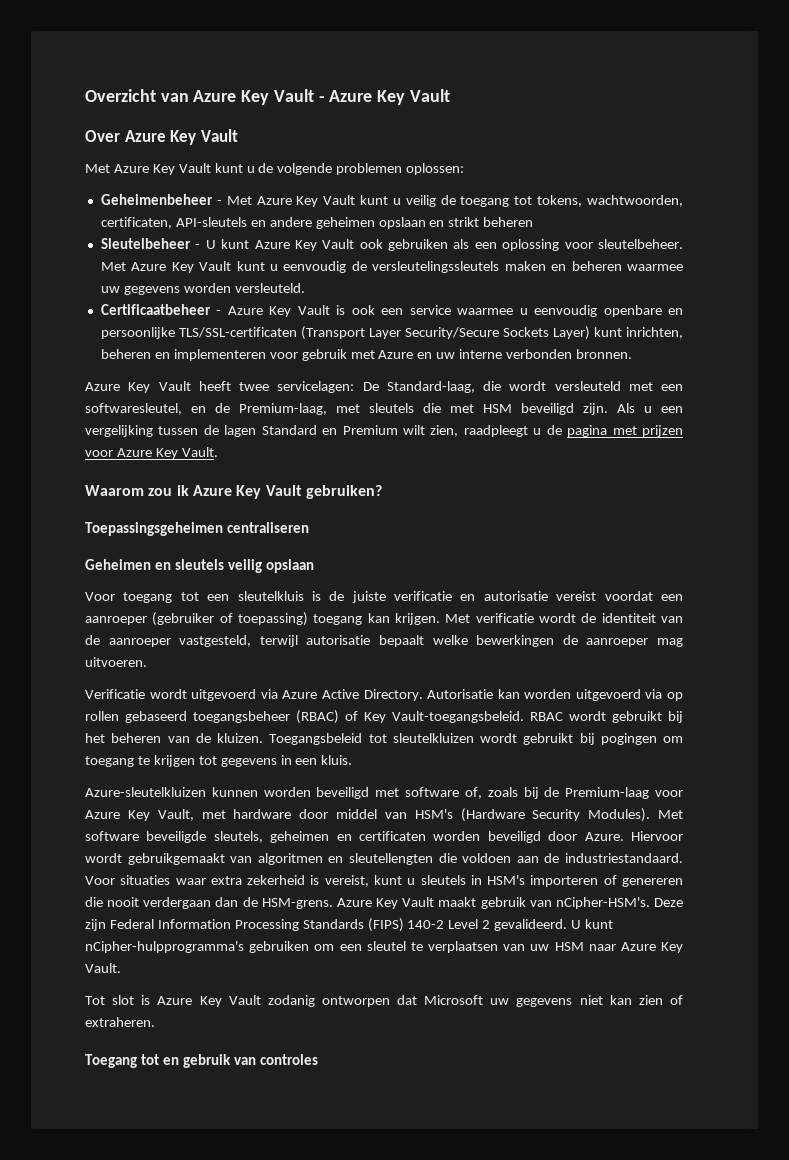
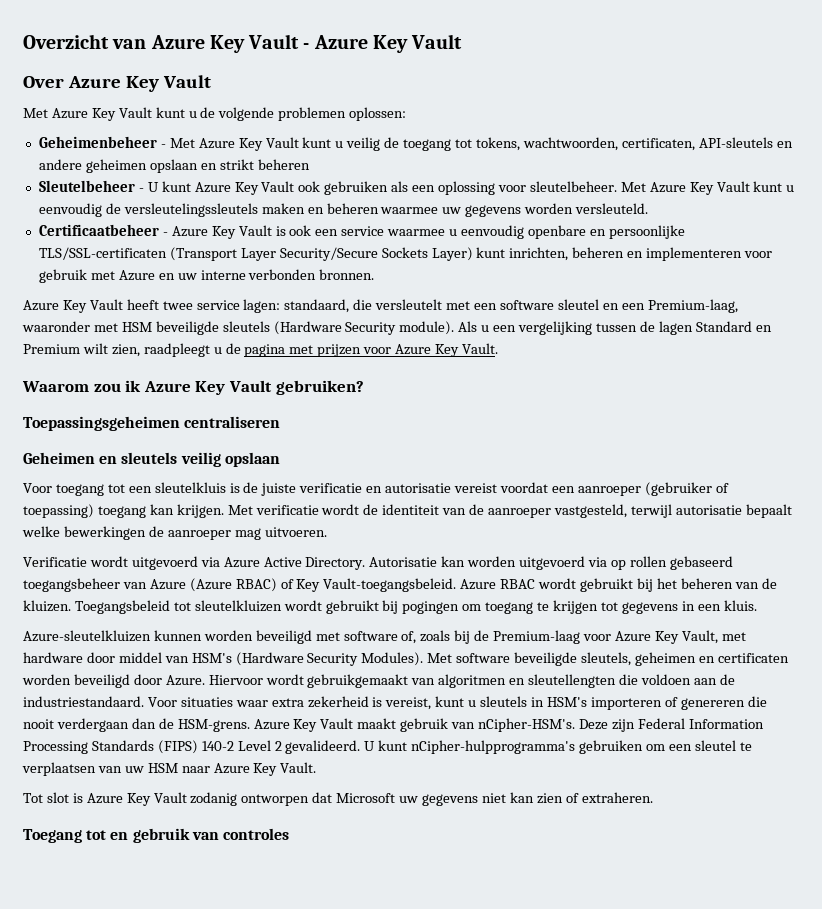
[277,381,683,393] [85,403,608,415] servicelagen: De Standard-laag, die wordt versleuteld met een softwaresleutel, en de Premium-laag, met sleutels die met HSM beveiligd zijn. -> [196,299,738,313] [22,321,455,335] service lagen: standaard, die versleutelt met een software sleutel en een Premium-laag, waaronder met HSM beveiligde sleutels (Hardware Security module).
[296,710,339,724] (RBAC) -> [122,578,277,592] van Azure (Azure RBAC)
(524, 717) none -> [460,579,497,590] Azure

